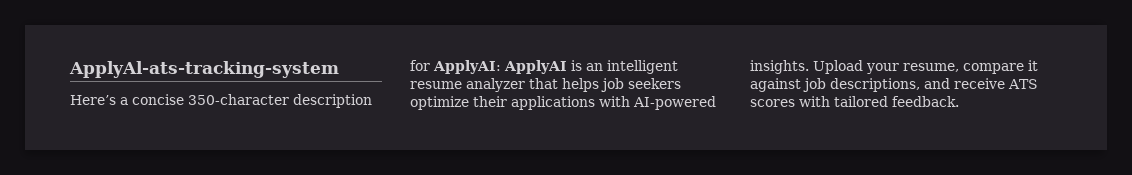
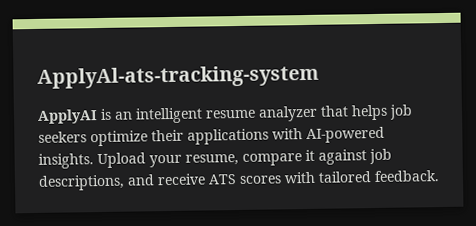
[70,94,372,108] [410,60,501,74] Here’s a concise 350-character description for ApplyAI: -> (319, 76) none

